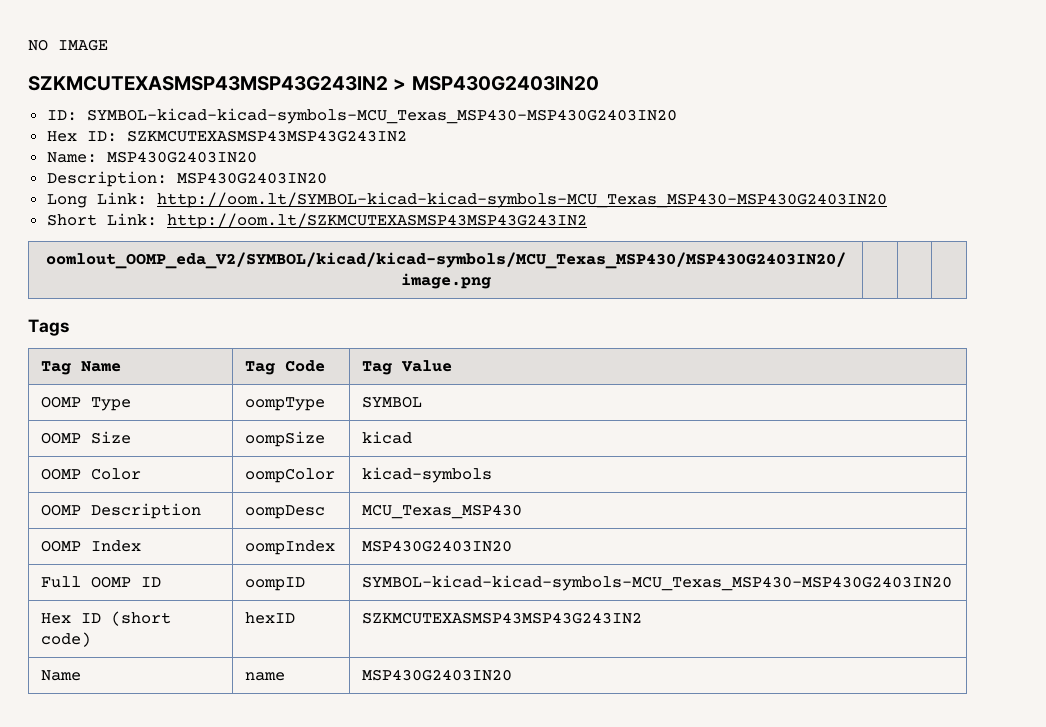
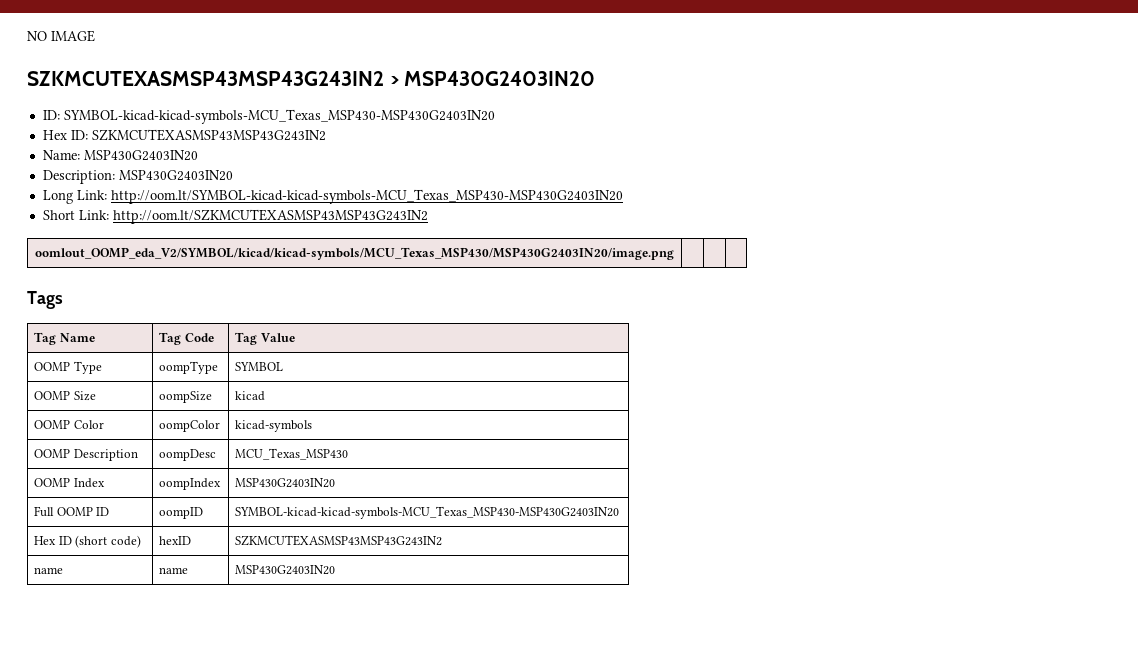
[40,670,81,681] Name -> [34,567,64,574] name

